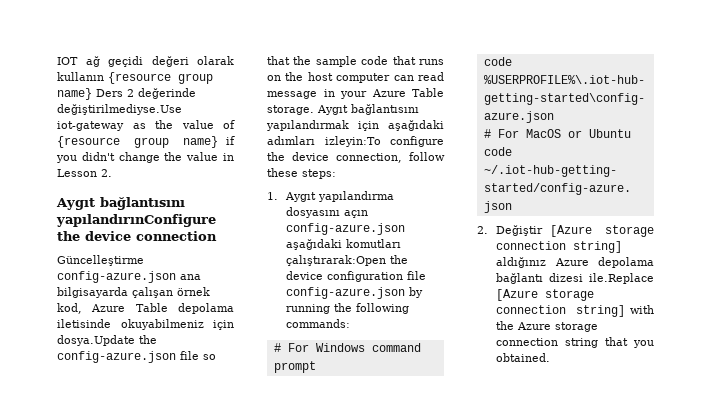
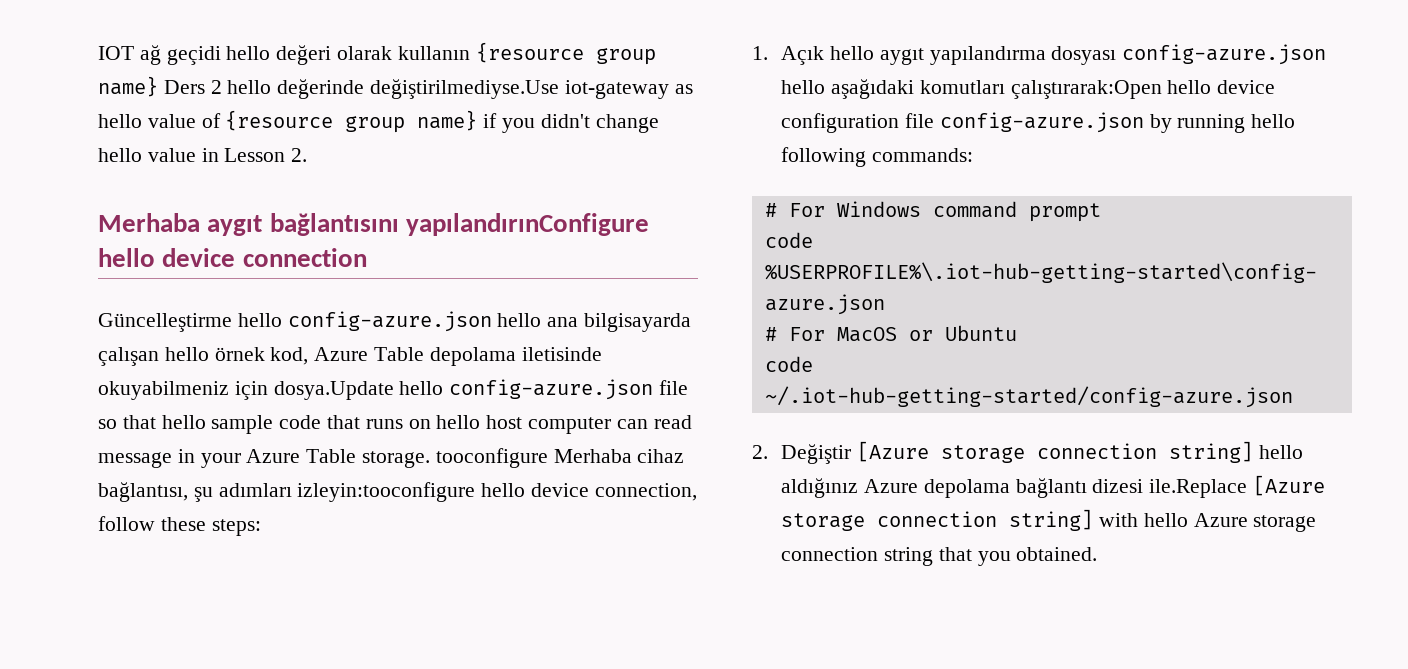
(143, 61) none -> [226,46,271,60] hello
(134, 93) none -> [227,80,272,94] hello
[155,120,173,129] the -> [98,114,142,128] hello
[164,152,183,161] the -> [98,148,142,162] hello
[56,198,95,210] Aygıt -> [98,213,263,236] Merhaba aygıt
[57,231,80,241] the -> [98,248,155,267] hello
[57,271,176,283] config-azure.json -> [237,311,542,332] hello config-azure.json hello
(173, 292) none -> [164,347,209,361] hello
[139,335,157,344] the -> [399,381,444,395] hello
[293,56,312,65] the -> [161,415,206,429] hello
[285,72,304,81] the -> [436,415,481,429] hello
[317,104,419,115] [266,120,444,131] [267,136,444,147] [267,152,285,161] Aygıt bağlantısını yapılandırmak için aşağıdaki adımları izleyin:To configure the -> [435,448,685,468] [98,482,526,502] tooconfigure Merhaba cihaz bağlantısı, şu adımları izleyin:tooconfigure hello
[285,191,395,202] [286,207,369,218] [286,223,406,235] Aygıt yapılandırma dosyasını açın config-azure.json -> [781,44,1327,65] [781,80,826,94] Açık hello aygıt yapılandırma dosyası config-azure.json hello
[390,255,409,264] the -> [1167,80,1212,94] hello
[334,303,353,312] the -> [1251,114,1296,128] hello
(623, 247) none -> [1258,445,1303,459] hello
[496,321,515,330] the -> [1143,513,1188,527] hello

